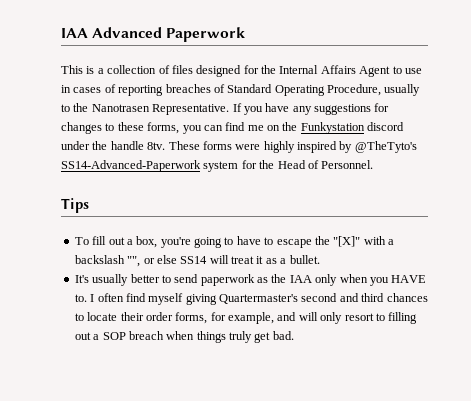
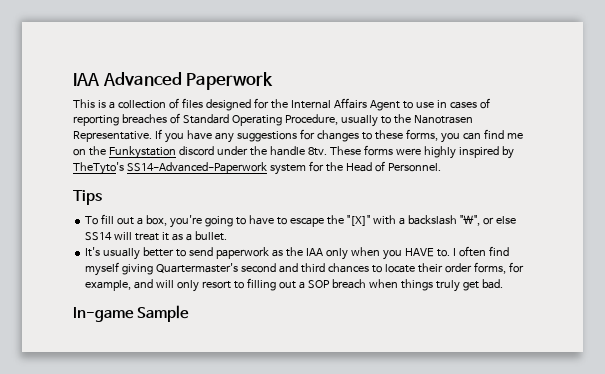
[354,141,417,153] @TheTyto's -> [73,162,124,175] TheTyto's
[127,256,141,267] "", -> [459,215,480,226] "\",
(294, 335) none -> [73,305,190,322] // In-game Sample

